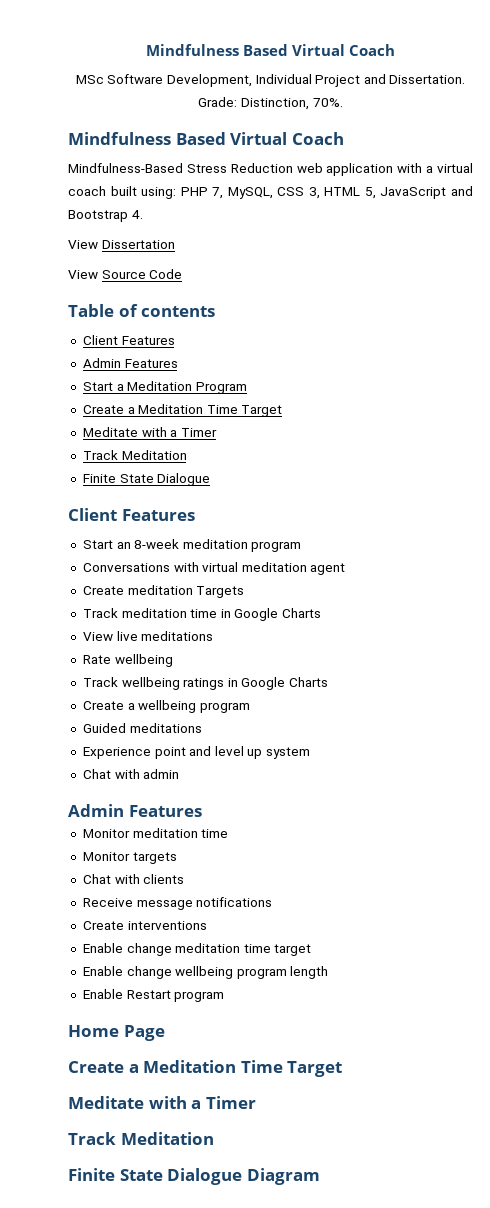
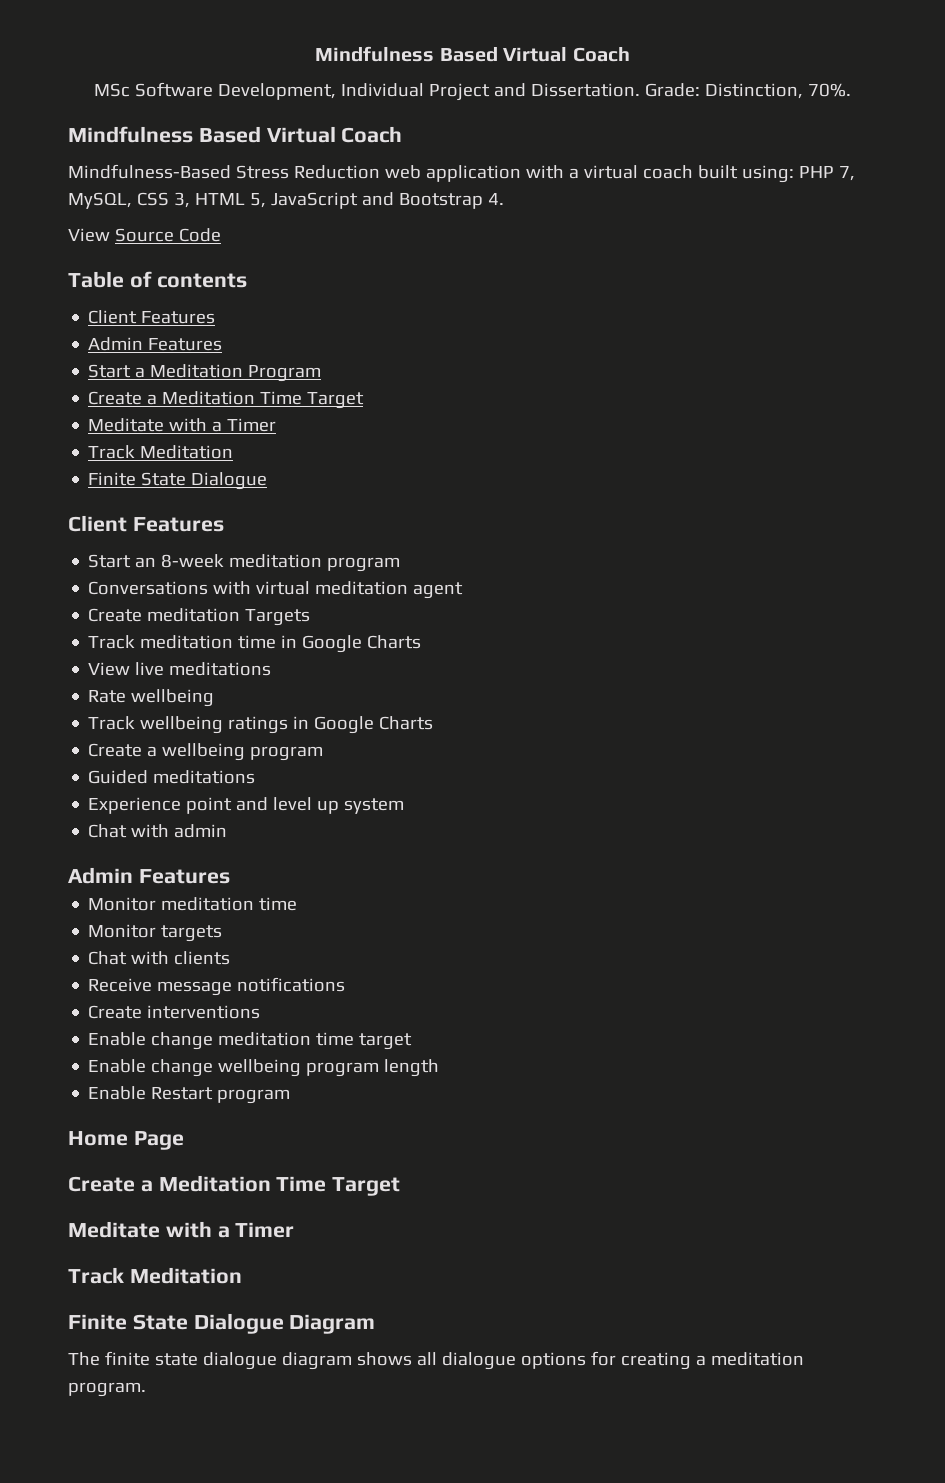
[68,240,175,249] // View Dissertation -> (504, 199) none
(320, 1176) none -> [68,1351,804,1370] [68,1382,146,1397] // The finite state dialogue diagram shows all dialogue options for creating a meditation program.

